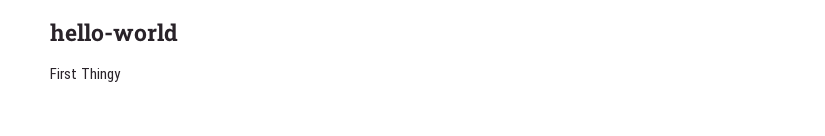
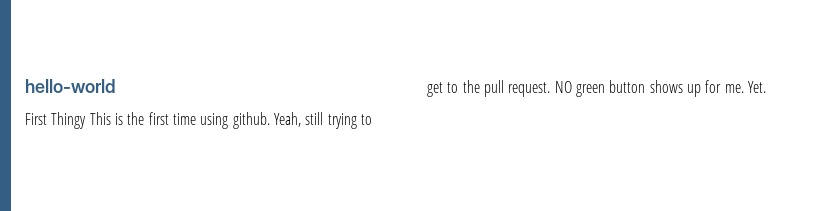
(122, 75) none -> [89,112,372,129] [427,80,766,97] This is the first time using github. Yeah, still trying to get to the pull request. NO green button shows up for me. Yet.

